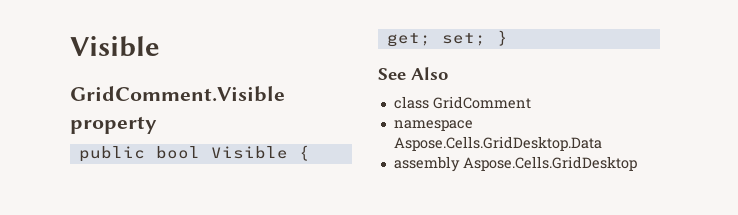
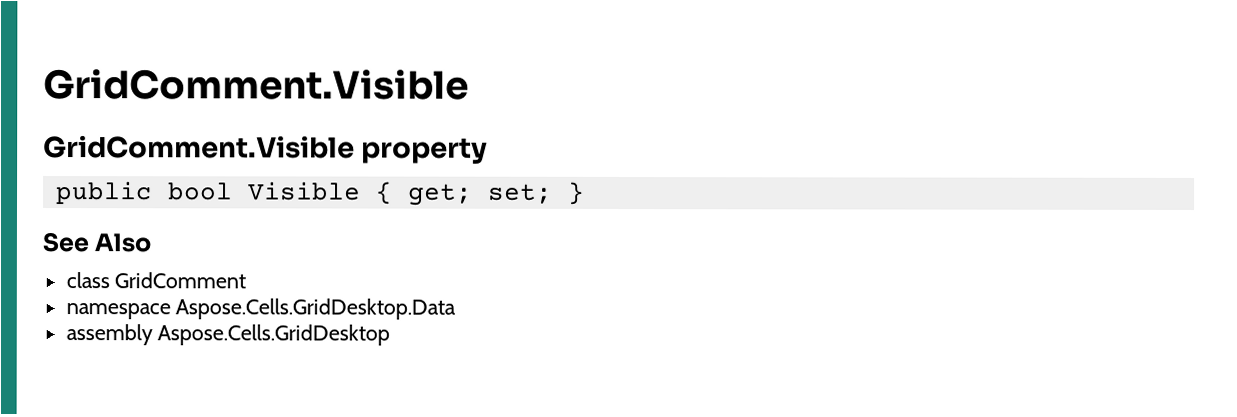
[70,36,160,57] Visible -> [43,68,469,100] GridComment.Visible

